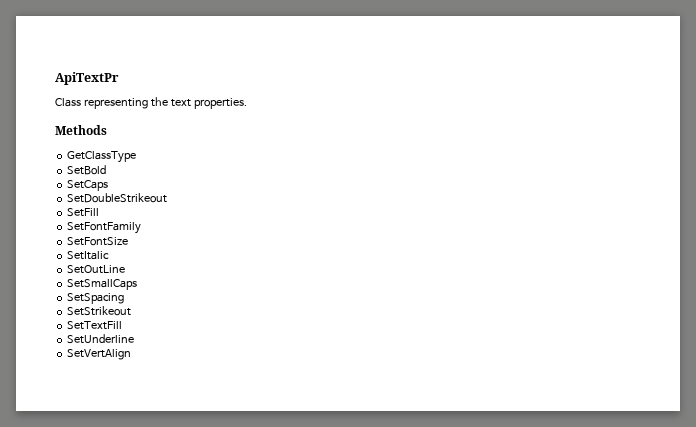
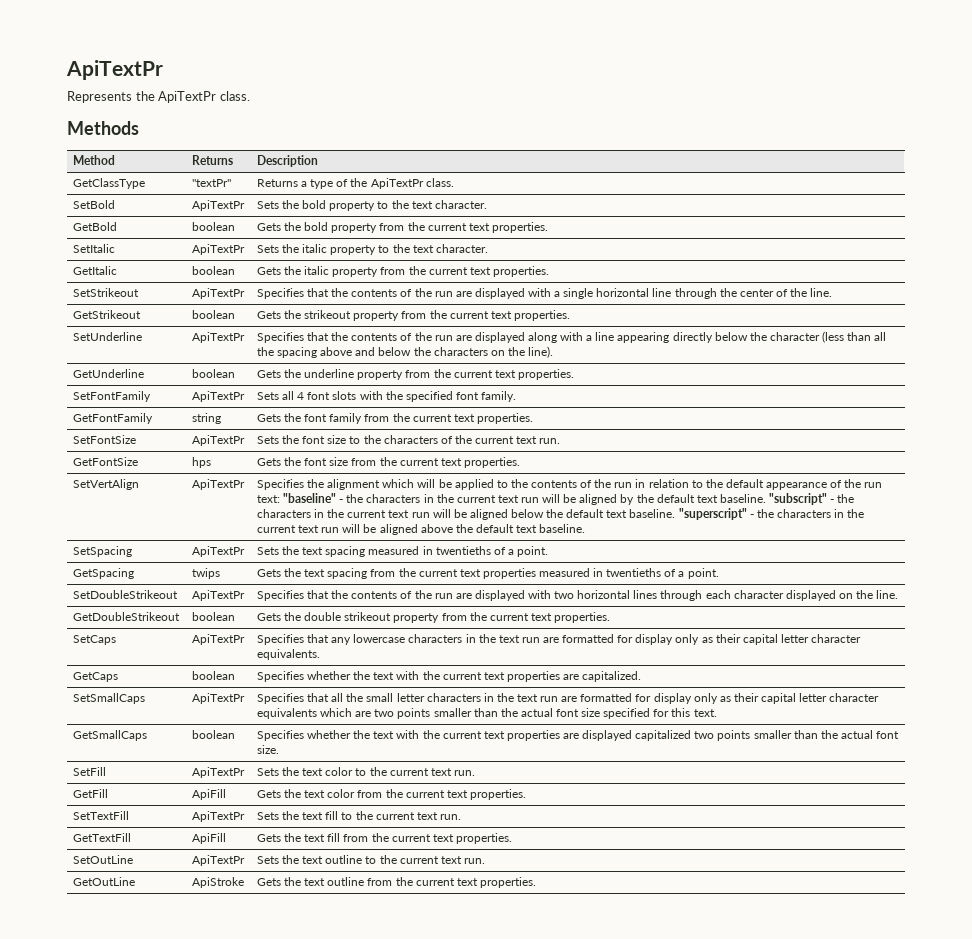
[55,97,247,109] [55,125,107,135] [67,151,137,163] [67,165,107,175] [67,180,109,191] [67,193,168,203] [67,208,100,217] [67,222,142,234] [67,237,129,246] [67,251,110,260] [67,265,126,274] [67,279,138,290] [67,293,125,304] [67,306,132,316] [67,321,123,330] [67,334,135,344] [67,349,132,360] Class representing the text properties. // Methods // GetClassType // SetBold // SetCaps // SetDoubleStrikeout // SetFill // SetFontFamily // SetFontSize // SetItalic // SetOutLine // SetSmallCaps // SetSpacing // SetStrikeout // SetTextFill // SetUnderline // SetVertAlign -> [67,91,250,103] [67,121,139,135] [73,155,116,165] [192,155,234,165] [257,155,319,167] [73,178,146,189] [192,179,232,187] [257,178,454,189] [73,200,116,209] [192,200,246,211] [257,200,487,211] [73,222,118,231] [192,222,236,231] [257,222,548,233] [73,244,116,253] [192,244,246,255] [257,244,488,255] [73,266,118,275] [192,266,236,275] [257,266,549,277] [73,288,140,297] [192,288,246,299] [257,288,833,299] [73,310,142,319] [192,310,236,319] [257,310,570,321] [73,332,143,341] [192,332,246,343] [257,331,887,343] [257,346,553,358] [73,369,145,378] [192,369,236,378] [257,369,574,380] [73,391,152,402] [192,391,246,402] [257,391,516,402] [73,413,154,424] [192,413,222,424] [257,413,533,424] [73,435,137,444] [192,435,246,446] [257,435,561,444] [73,457,139,466] [192,457,212,468] [257,457,520,468] [73,479,140,490] [192,479,246,490] [257,479,883,490] [257,493,855,505] [257,508,865,520] [257,524,586,535] [73,546,133,557] [192,546,246,557] [257,546,548,557] [73,568,135,579] [192,568,221,579] [257,568,719,579] [73,590,179,599] [192,590,246,601] [257,590,899,601] [73,612,181,621] [192,612,236,621] [257,612,610,623] [73,635,117,645] [192,634,246,645] [257,634,861,645] [257,649,321,660] [73,672,119,682] [192,671,236,680] [257,671,642,682] [73,693,146,704] [192,693,246,704] [257,693,880,704] [257,708,717,719] [73,730,148,741] [192,730,236,739] [257,730,899,741] [257,745,280,754] [73,767,107,776] [192,767,246,778] [257,767,475,776] [73,789,109,798] [192,789,227,800] [257,789,526,800] [73,811,130,820] [192,811,246,822] [257,811,461,820] [73,833,132,842] [192,833,227,844] [257,833,512,844] [73,855,134,864] [192,855,246,866] [257,855,485,864] [73,877,136,886] [192,877,245,888] [257,877,536,888] Represents the ApiTextPr class. // Methods // Method | Returns | Description // GetClassType | "textPr" | Returns a type of the ApiTextPr class. // SetBold | ApiTextPr | Sets the bold property to the text character. // GetBold | boolean | Gets the bold property from the current text properties. // SetItalic | ApiTextPr | Sets the italic property to the text character. // GetItalic | boolean | Gets the italic property from the current text properties. // SetStrikeout | ApiTextPr | Specifies that the contents of the run are displayed with a single horizontal line through the center of the line. // GetStrikeout | boolean | Gets the strikeout property from the current text properties. // SetUnderline | ApiTextPr | Specifies that the contents of the run are displayed along with a line appearing directly below the character (less than all the spacing above and below the characters on the line). // GetUnderline | boolean | Gets the underline property from the current text properties. // SetFontFamily | ApiTextPr | Sets all 4 font slots with the specified font family. // GetFontFamily | string | Gets the font family from the current text properties. // SetFontSize | ApiTextPr | Sets the font size to the characters of the current text run. // GetFontSize | hps | Gets the font size from the current text properties. // SetVertAlign | ApiTextPr | Specifies the alignment which will be applied to the contents of the run in relation to the default appearance of the run text: "baseline" - the characters in the current text run will be aligned by the default text baseline. "subscript" - the characters in the current text run will be aligned below the default text baseline. "superscript" - the characters in the current text run will be aligned above the default text baseline. // SetSpacing | ApiTextPr | Sets the text spacing measured in twentieths of a point. // GetSpacing | twips | Gets the text spacing from the current text properties measured in twentieths of a point. // SetDoubleStrikeout | ApiTextPr | Specifies that the contents of the run are displayed with two horizontal lines through each character displayed on the line. // GetDoubleStrikeout | boolean | Gets the double strikeout property from the current text properties. // SetCaps | ApiTextPr | Specifies that any lowercase characters in the text run are formatted for display only as their capital letter character equivalents. // GetCaps | boolean | Specifies whether the text with the current text properties are capitalized. // SetSmallCaps | ApiTextPr | Specifies that all the small letter characters in the text run are formatted for display only as their capital letter character equivalents which are two points smaller than the actual font size specified for this text. // GetSmallCaps | boolean | Specifies whether the text with the current text properties are displayed capitalized two points smaller than the actual font size. // SetFill | ApiTextPr | Sets the text color to the current text run. // GetFill | ApiFill | Gets the text color from the current text properties. // SetTextFill | ApiTextPr | Sets the text fill to the current text run. // GetTextFill | ApiFill | Gets the text fill from the current text properties. // SetOutLine | ApiTextPr | Sets the text outline to the current text run. // GetOutLine | ApiStroke | Gets the text outline from the current text properties.

